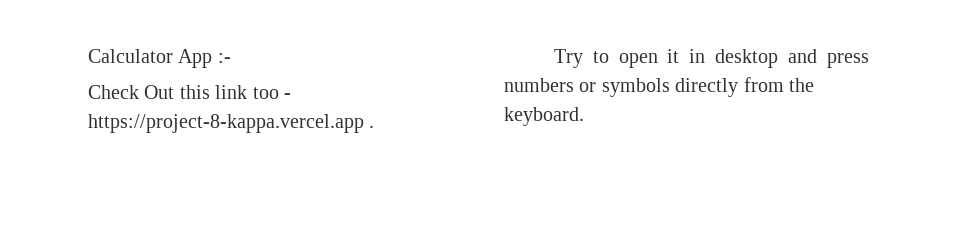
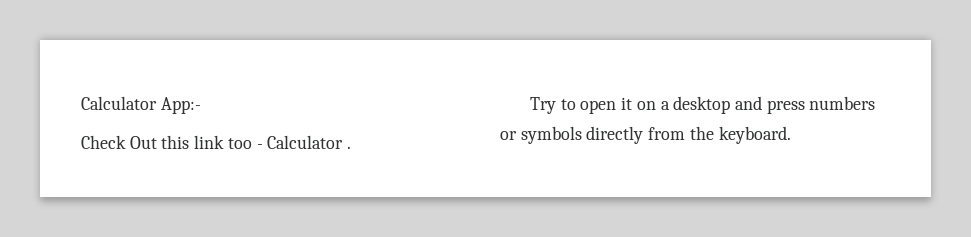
[88,49,231,68] Calculator App :- -> [81,96,201,114] Calculator App:-
[88,114,364,133] https://project-8-kappa.vercel.app -> [267,135,344,149] Calculator
[689,49,706,63] in -> [636,101,670,110] on a

